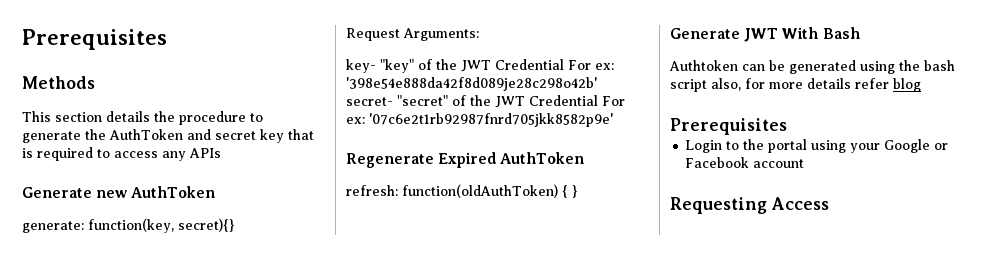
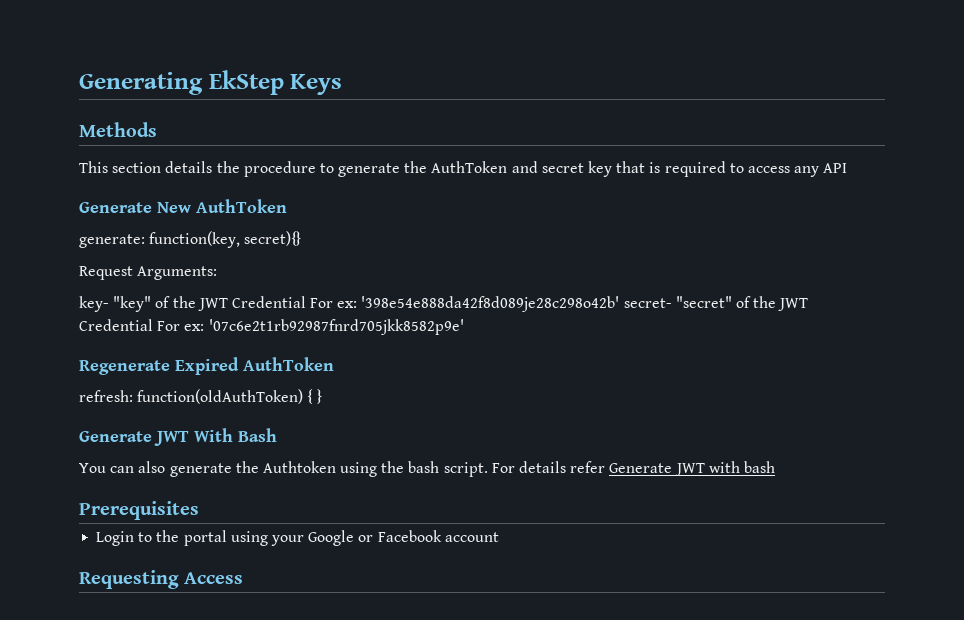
[22,29,167,50] Prerequisites -> [79,70,343,95] Generating EkStep Keys
[189,148,221,158] [22,187,128,198] APIs // Generate new -> [823,163,848,173] [79,202,191,213] API // Generate New
[669,60,955,74] [670,78,921,92] Authtoken can be generated using the bash script also, for more details refer blog -> [79,461,775,477] You can also generate the Authtoken using the bash script. For details refer Generate JWT with bash

